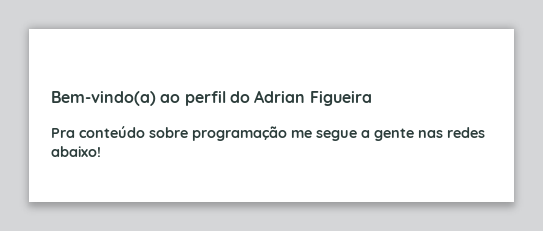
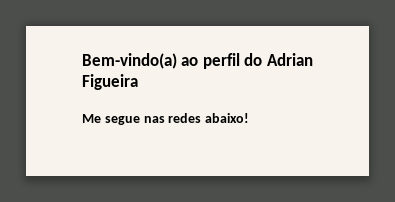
[51,126,414,141] Pra conteúdo sobre programação me segue a gente -> [82,114,140,125] Me segue

